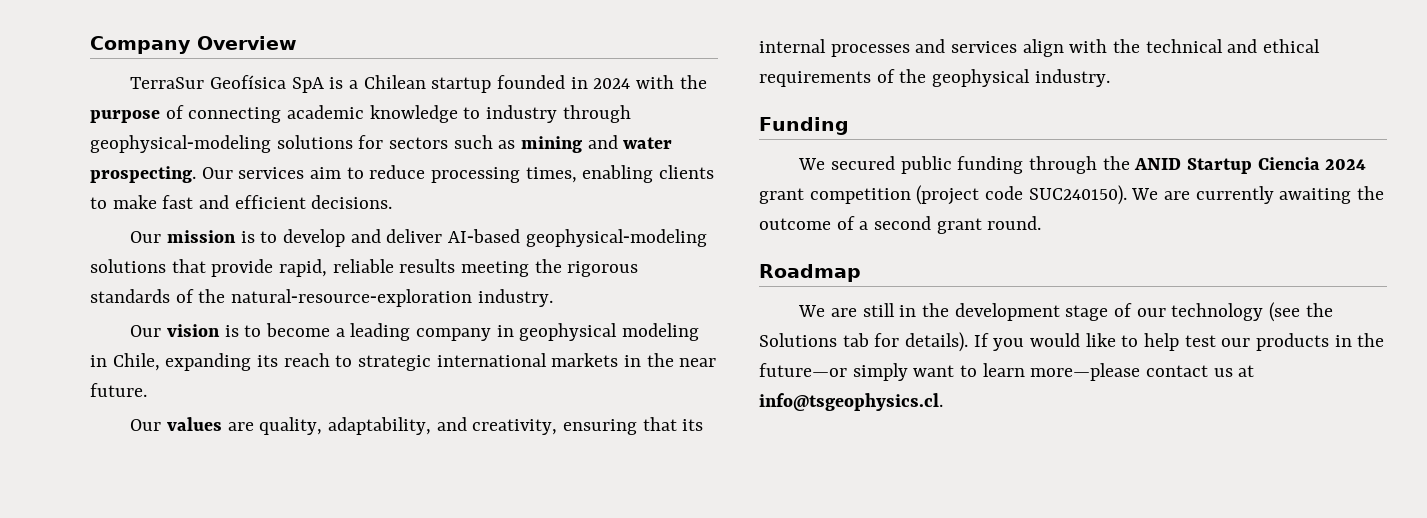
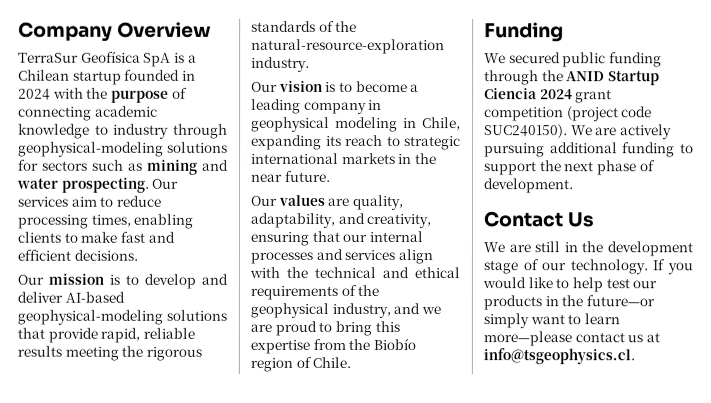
[682,419,704,431] its -> [342,233,368,243] our
[1034,69,1110,87] industry. -> [331,302,441,319] [250,320,400,337] [250,338,416,354] [250,356,352,372] industry, and we are proud to bring this expertise from the Biobío region of Chile.
[1195,186,1385,204] [759,216,1042,234] [759,264,861,282] currently awaiting the outcome of a second grant round. // Roadmap -> [619,124,672,140] [484,142,694,158] [484,160,656,176] [484,178,574,194] [483,211,595,228] actively pursuing additional funding to support the next phase of development. // Contact Us
[1171,302,1333,322] [759,332,969,352] technology (see the Solutions tab for details). -> [569,259,648,275] technology.

